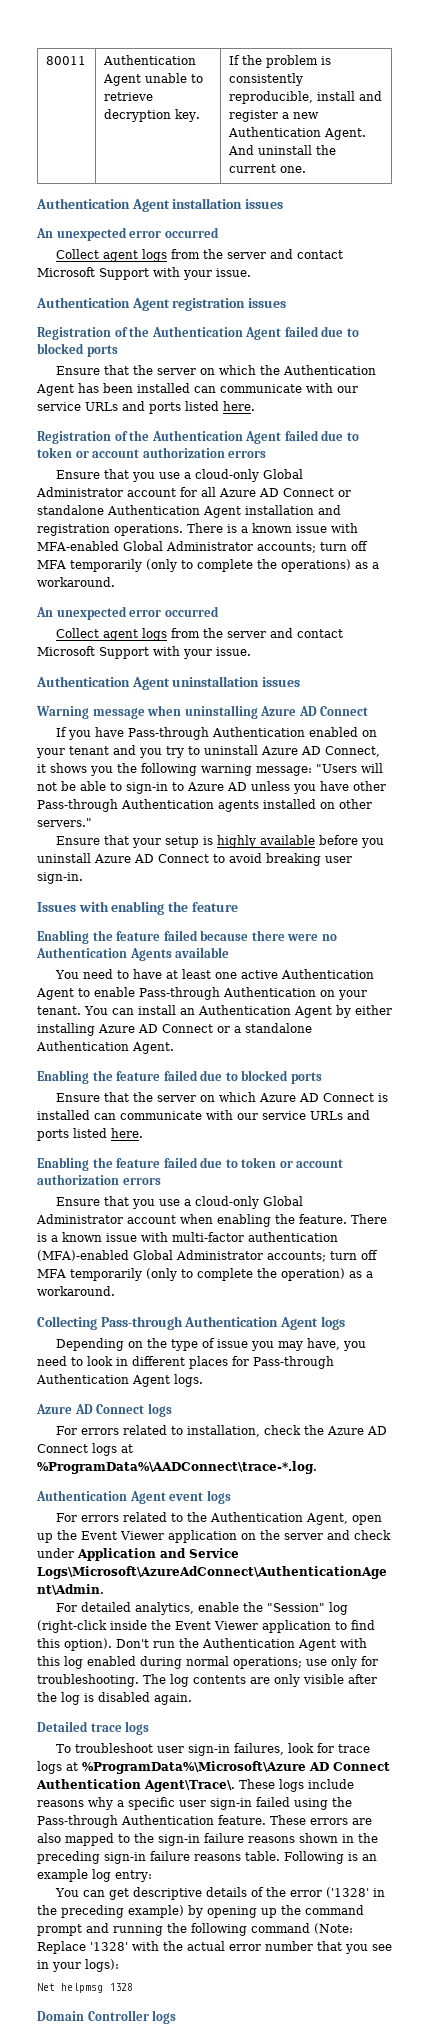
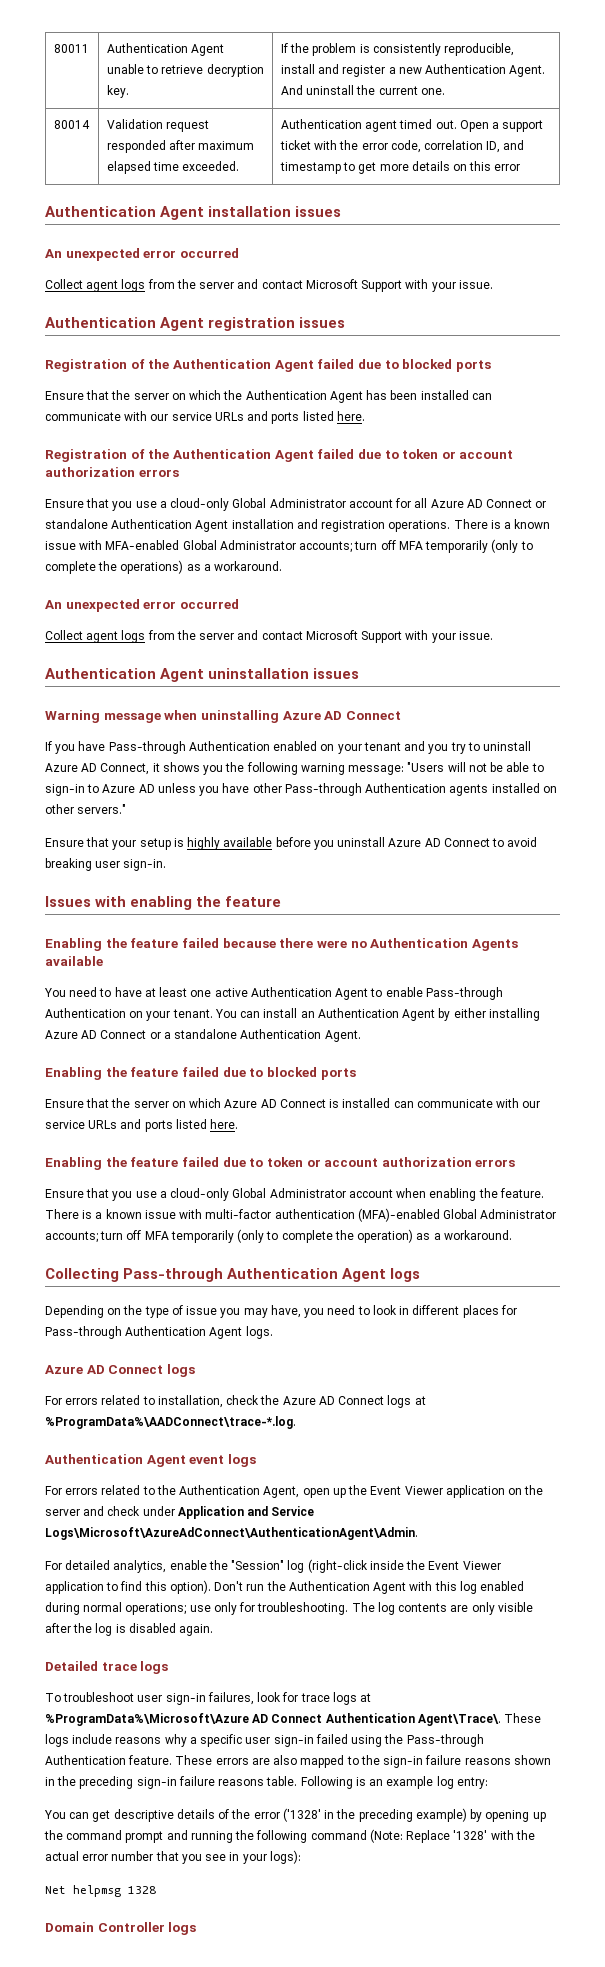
(306, 169) none -> [53,120,90,129] [106,119,210,132] [106,140,255,153] [106,161,240,174] [280,119,544,132] [279,140,525,153] [279,161,521,174] // 80014 | Validation request responded after maximum elapsed time exceeded. | Authentication agent timed out. Open a support ticket with the error code, correlation ID, and timestamp to get more details on this error

